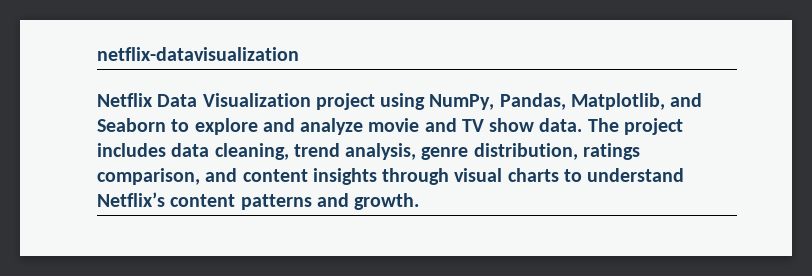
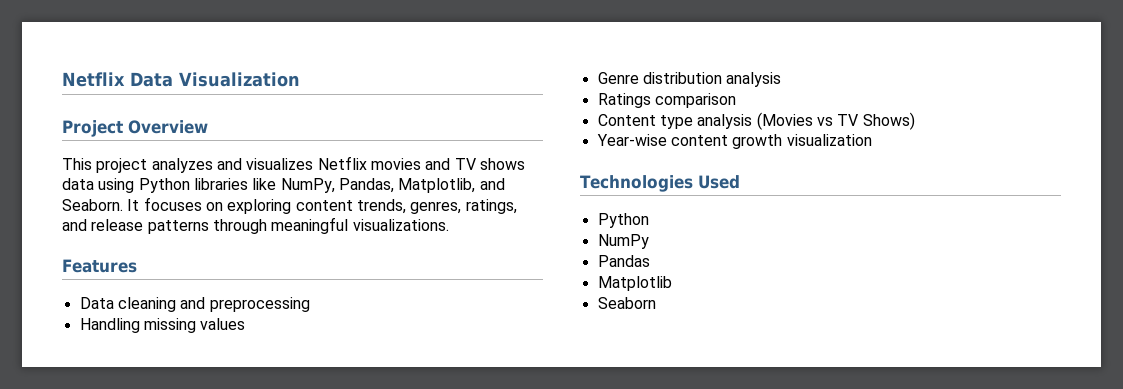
[97,47,299,61] netflix-datavisualization // -> (62, 79) none
[315,93,703,110] [97,118,683,135] [97,143,640,160] [97,168,685,185] [97,192,420,210] project using NumPy, Pandas, Matplotlib, and Seaborn to explore and analyze movie and TV show data. The project includes data cleaning, trend analysis, genre distribution, ratings comparison, and content insights through visual charts to understand Netflix’s content patterns and growth. -> [62,120,208,137] [62,156,525,173] [62,178,505,193] [62,197,517,214] [62,217,449,234] [62,259,137,273] [79,297,310,312] [79,318,246,333] [597,72,782,87] [597,93,736,108] [597,112,915,130] [596,134,872,149] [580,175,740,192] [597,213,649,228] [597,234,649,249] [597,255,650,267] [597,276,672,291] [597,297,656,309] // Project Overview // This project analyzes and visualizes Netflix movies and TV shows data using Python libraries like NumPy, Pandas, Matplotlib, and Seaborn. It focuses on exploring content trends, genres, ratings, and release patterns through meaningful visualizations. // Features // Data cleaning and preprocessing // Handling missing values // Genre distribution analysis // Ratings comparison // Content type analysis (Movies vs TV Shows) // Year-wise content growth visualization // Technologies Used // Python // NumPy // Pandas // Matplotlib // Seaborn

